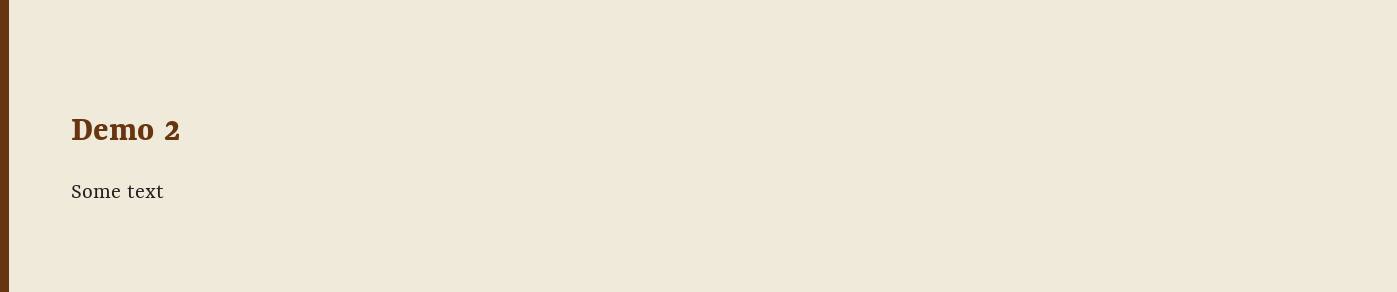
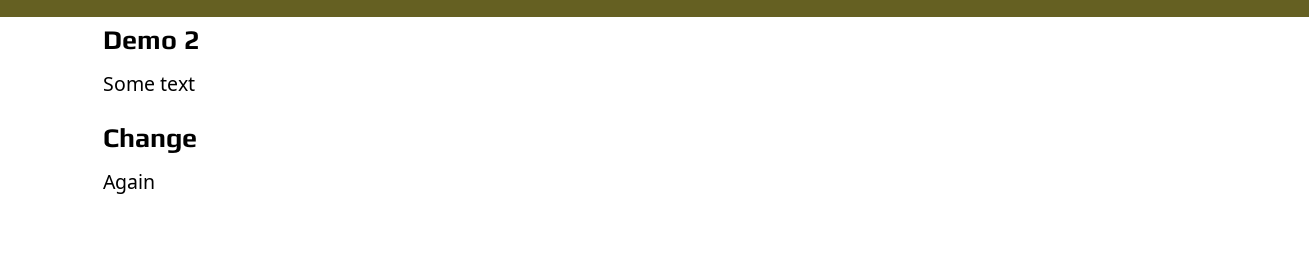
(165, 191) none -> [103,128,197,153] [103,174,155,194] // Change // Again

